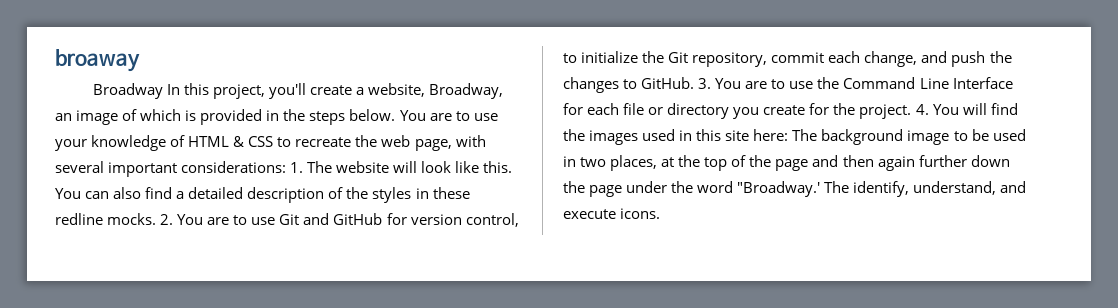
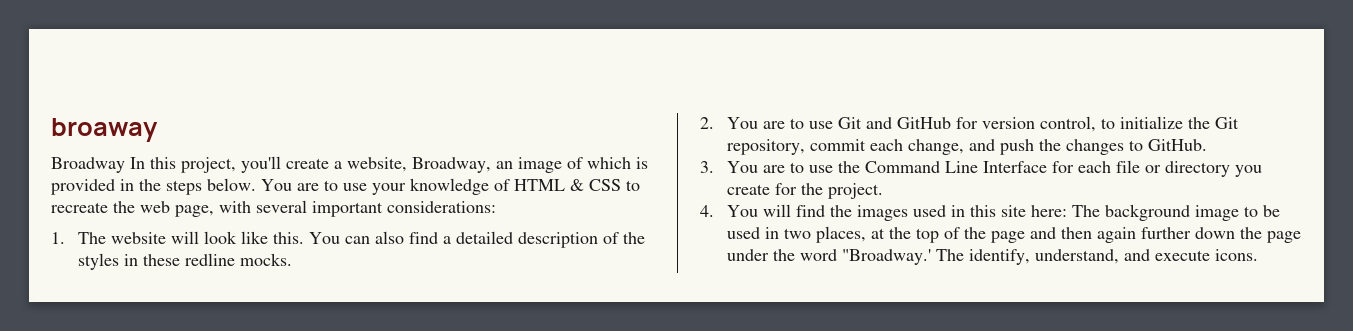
(287, 167) none -> (496, 207) //
(157, 219) none -> (293, 259) //
(695, 83) none -> (1208, 145) //
(912, 111) none -> (884, 191) //

